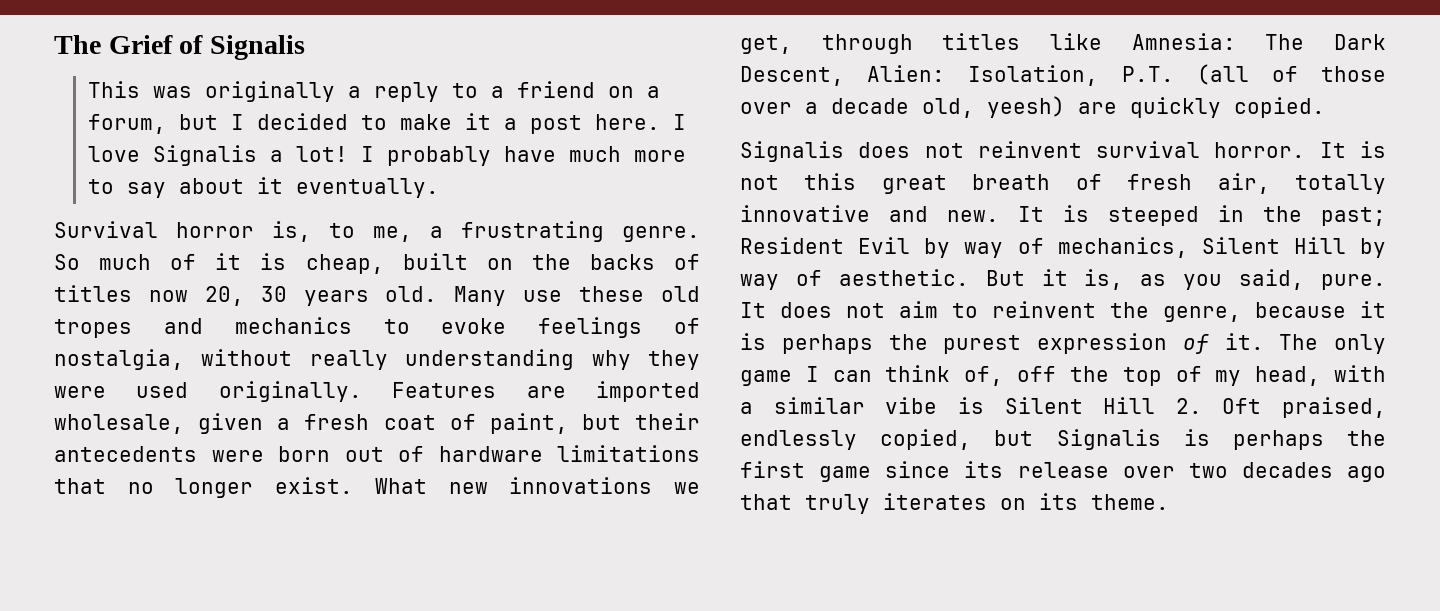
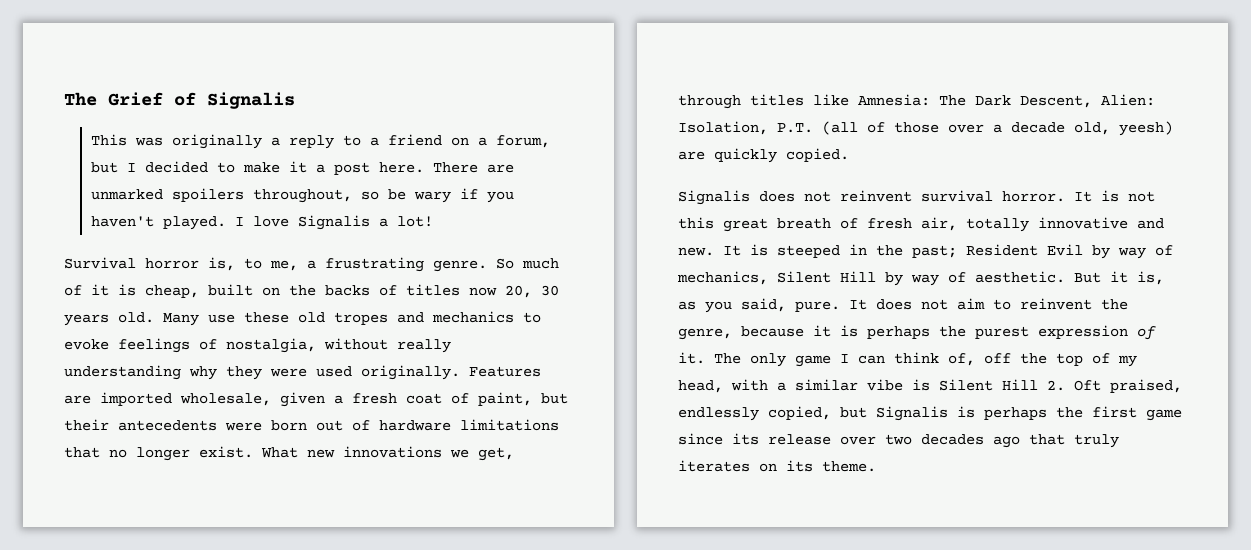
(660, 122) none -> [432,162,514,173] [90,188,514,203] [90,216,226,230] There are unmarked spoilers throughout, so be wary if you haven't played.
[360,146,686,166] [87,177,439,198] I probably have much more to say about it eventually. -> (433, 221) none

